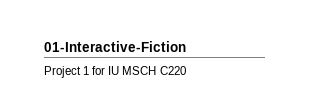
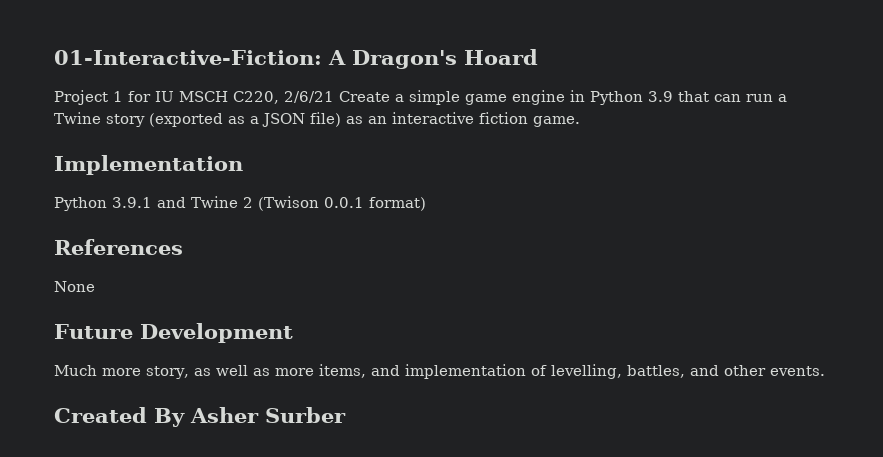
[44,41,186,52] 01-Interactive-Fiction -> [54,49,538,69] 01-Interactive-Fiction: A Dragon's Hoard
[159,66,186,75] C220 -> [233,90,787,105] [54,112,580,127] [54,155,243,175] [54,196,426,211] [54,239,183,255] [54,281,95,292] [54,323,293,343] [54,364,825,379] [54,407,346,427] C220, 2/6/21 Create a simple game engine in Python 3.9 that can run a Twine story (exported as a JSON file) as an interactive fiction game. // Implementation // Python 3.9.1 and Twine 2 (Twison 0.0.1 format) // References // None // Future Development // Much more story, as well as more items, and implementation of levelling, battles, and other events. // Created By Asher Surber

